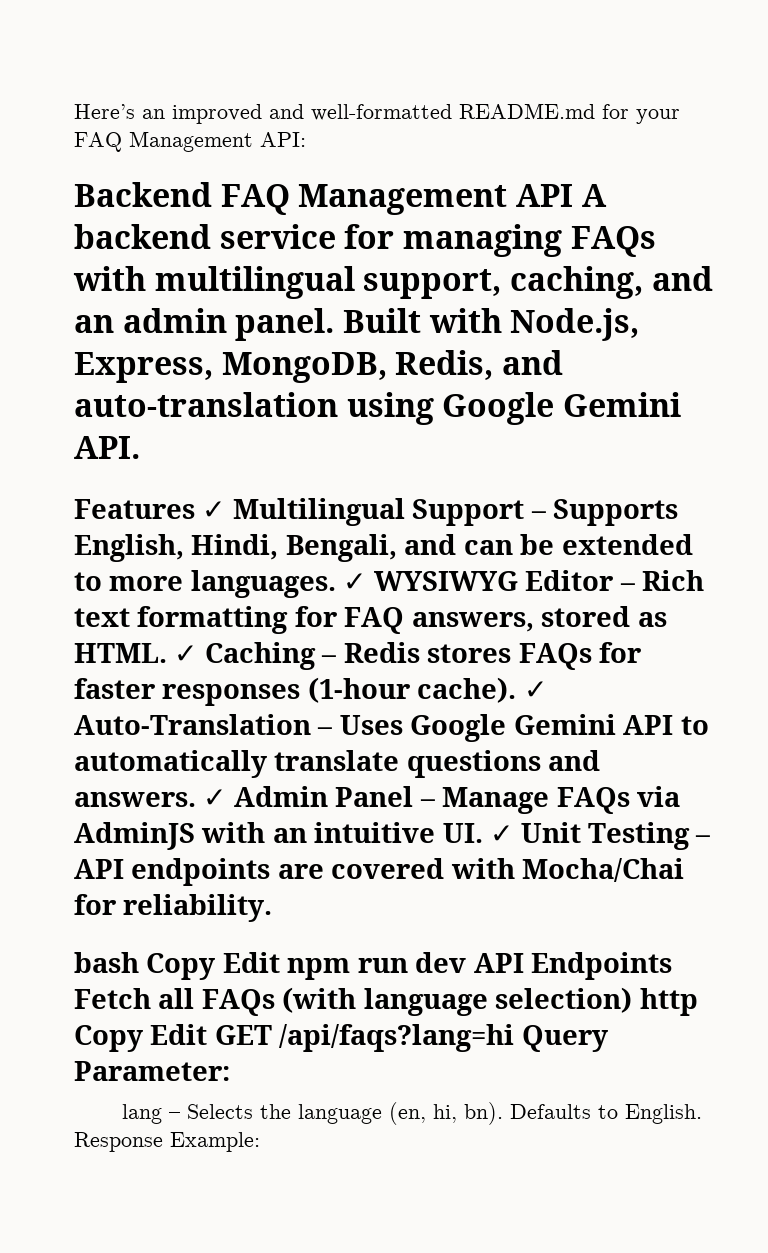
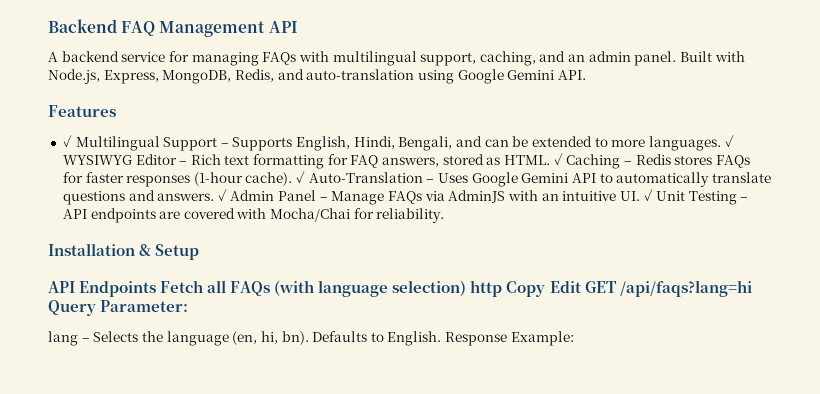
[74,103,680,124] [74,131,306,152] Here’s an improved and well-formatted README.md for your FAQ Management API: // -> (48, 26) none
(573, 195) none -> (298, 27) //
(195, 509) none -> (116, 111) //
[74,952,467,980] bash Copy Edit npm run dev -> [48,243,200,260] Installation & Setup //

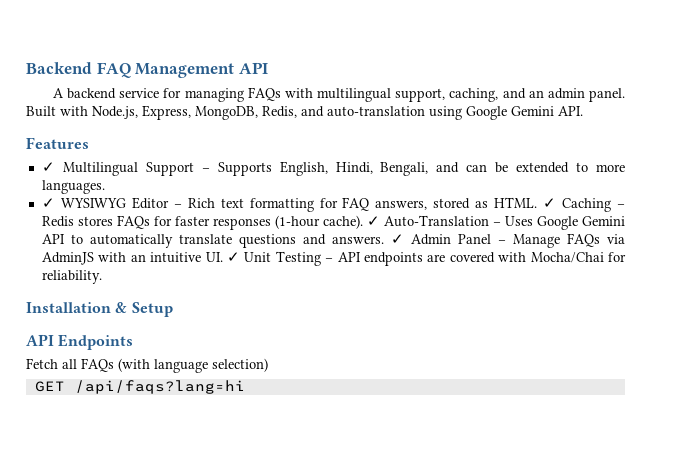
(721, 143) none -> (105, 187) //
(157, 289) none -> (134, 342) //
[470,280,752,297] [48,300,189,316] [48,331,574,346] http Copy Edit GET /api/faqs?lang=hi Query Parameter: // lang – Selects the language (en, hi, bn). Defaults to English. Response Example: -> [34,380,245,394] // GET /api/faqs?lang=hi

